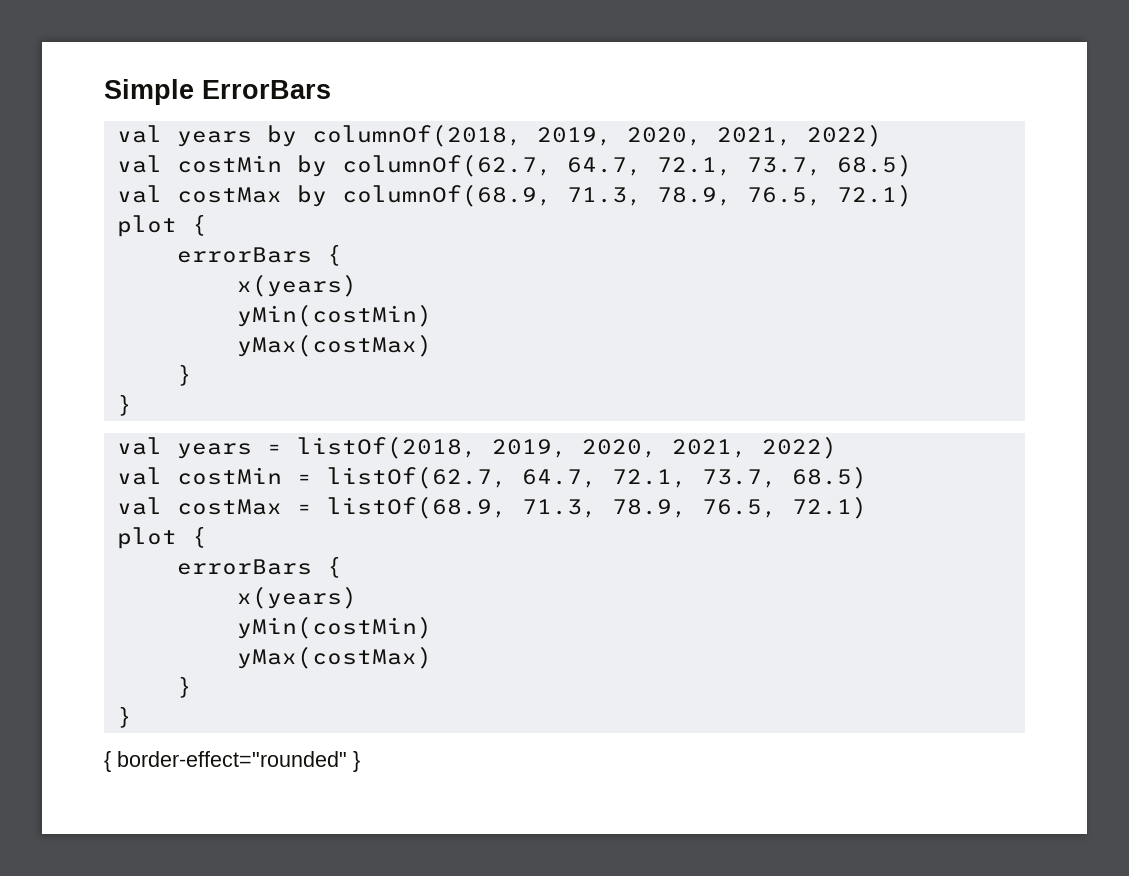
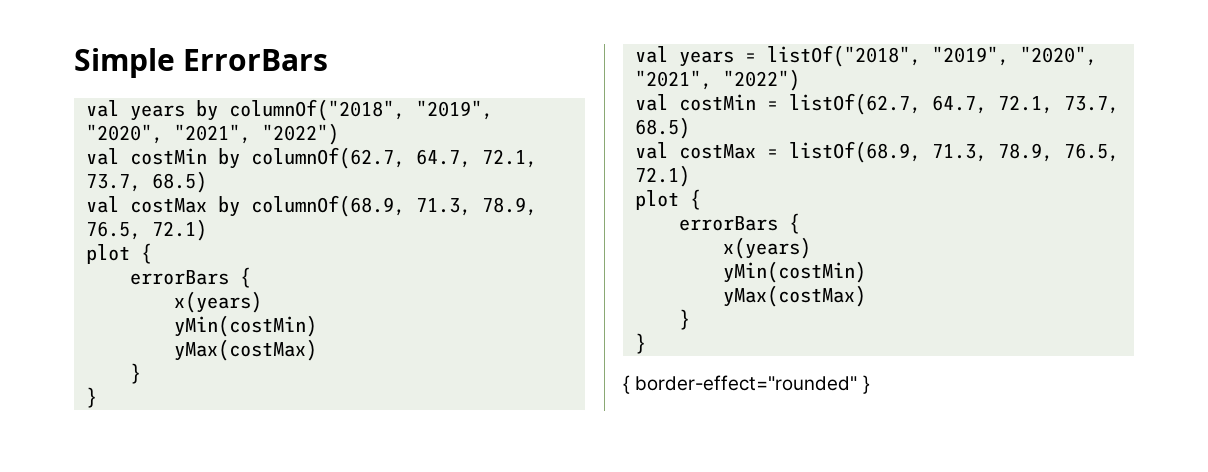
[311,124,882,147] columnOf(2018, 2019, 2020, 2021, 2022) -> [228,99,493,121] [85,123,339,145] columnOf("2018", "2019", "2020", "2021", "2022")
[296,436,837,459] listOf(2018, 2019, 2020, 2021, 2022) -> [766,45,1097,67] [634,69,800,91] listOf("2018", "2019", "2020", "2021", "2022")

